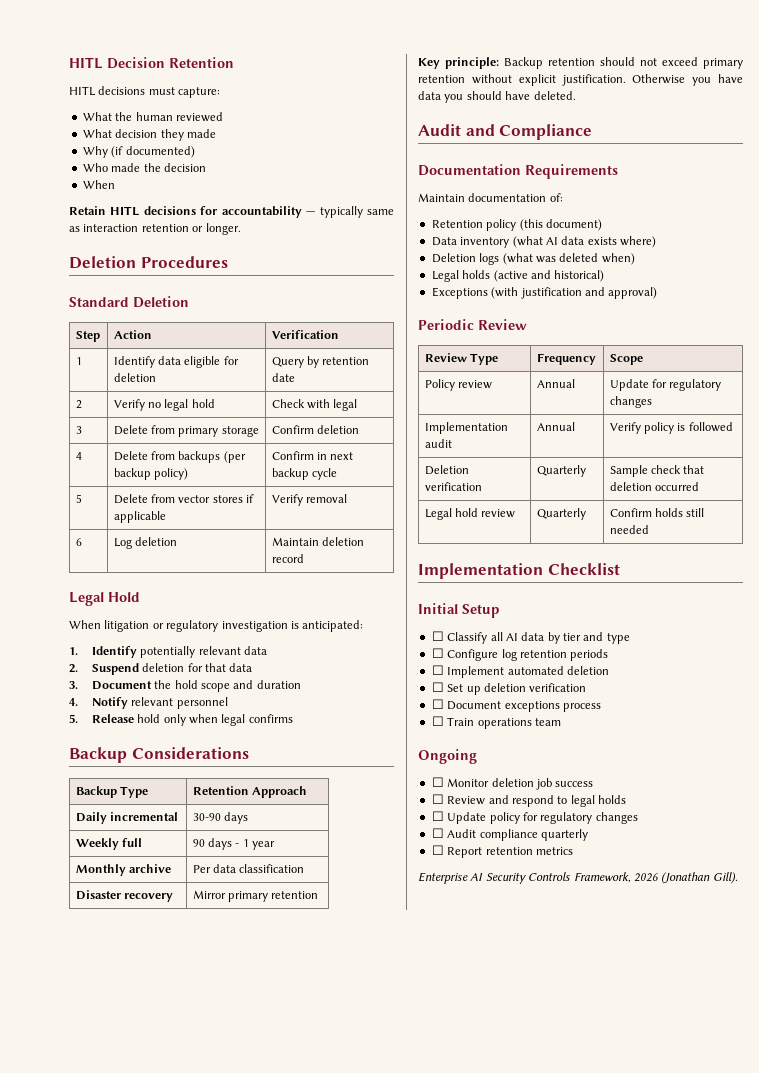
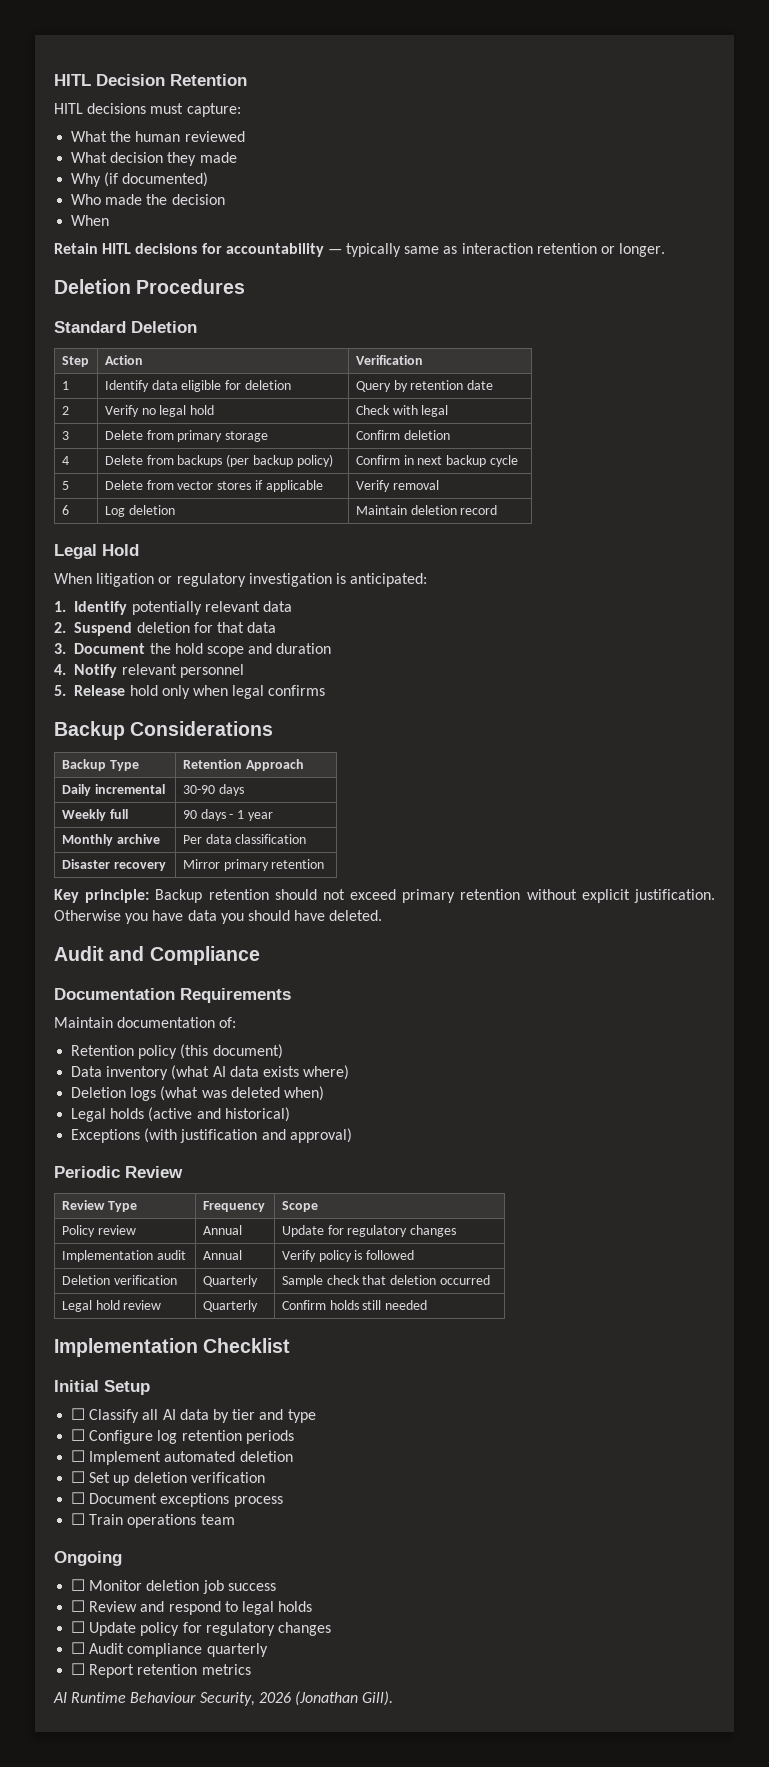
[418,872,631,884] Enterprise AI Security Controls Framework, -> [53,1692,255,1706] AI Runtime Behaviour Security,

